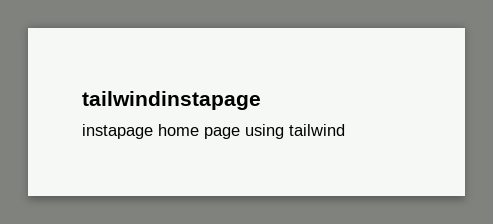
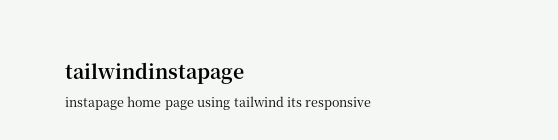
(345, 130) none -> [286,97,372,110] its responsive

